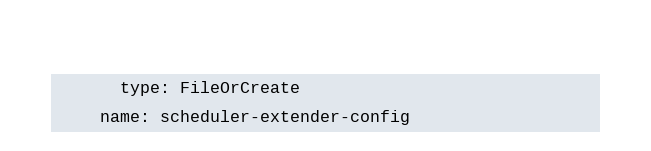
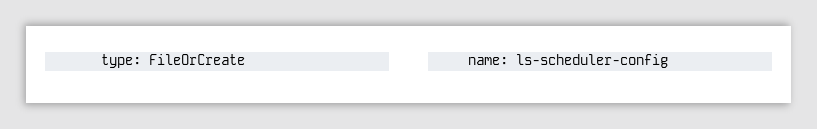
[160,110,411,125] scheduler-extender-config -> [516,54,669,68] ls-scheduler-config

